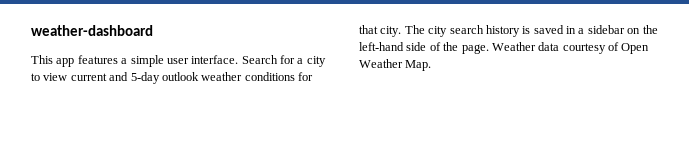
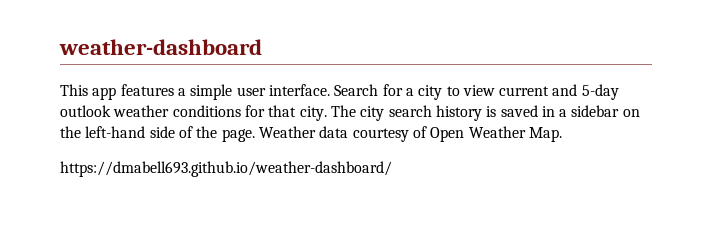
(432, 65) none -> [60,161,392,177] // https://dmabell693.github.io/weather-dashboard/

